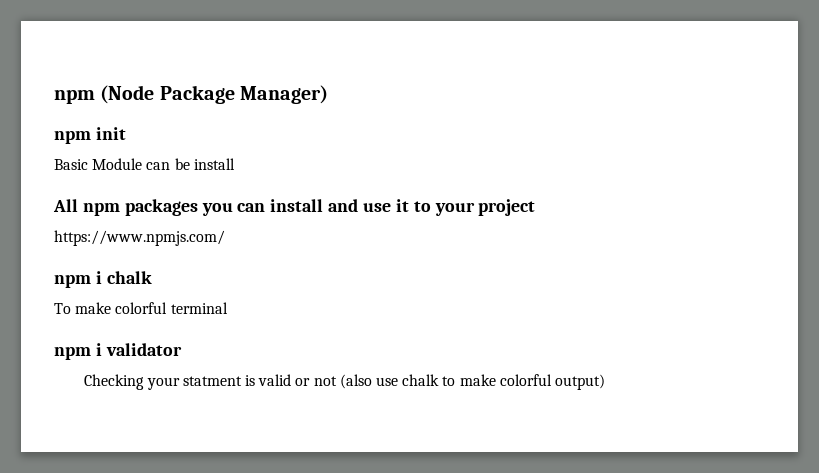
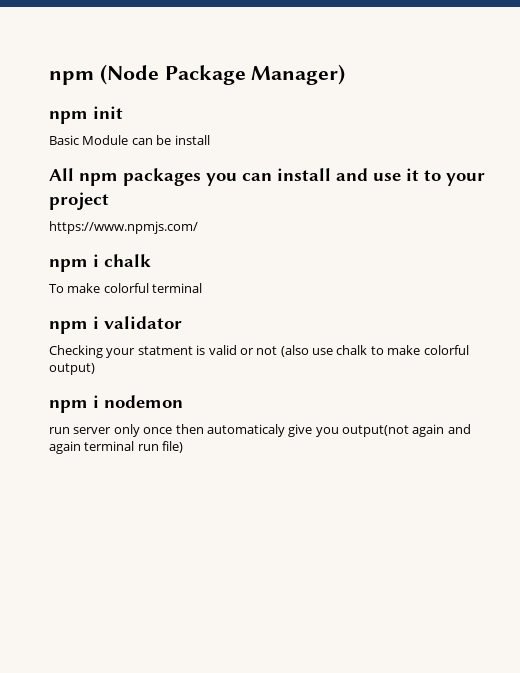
(605, 382) none -> [49,395,183,413] [49,424,471,437] [49,441,184,454] // npm i nodemon // run server only once then automaticaly give you output(not again and again terminal run file)

